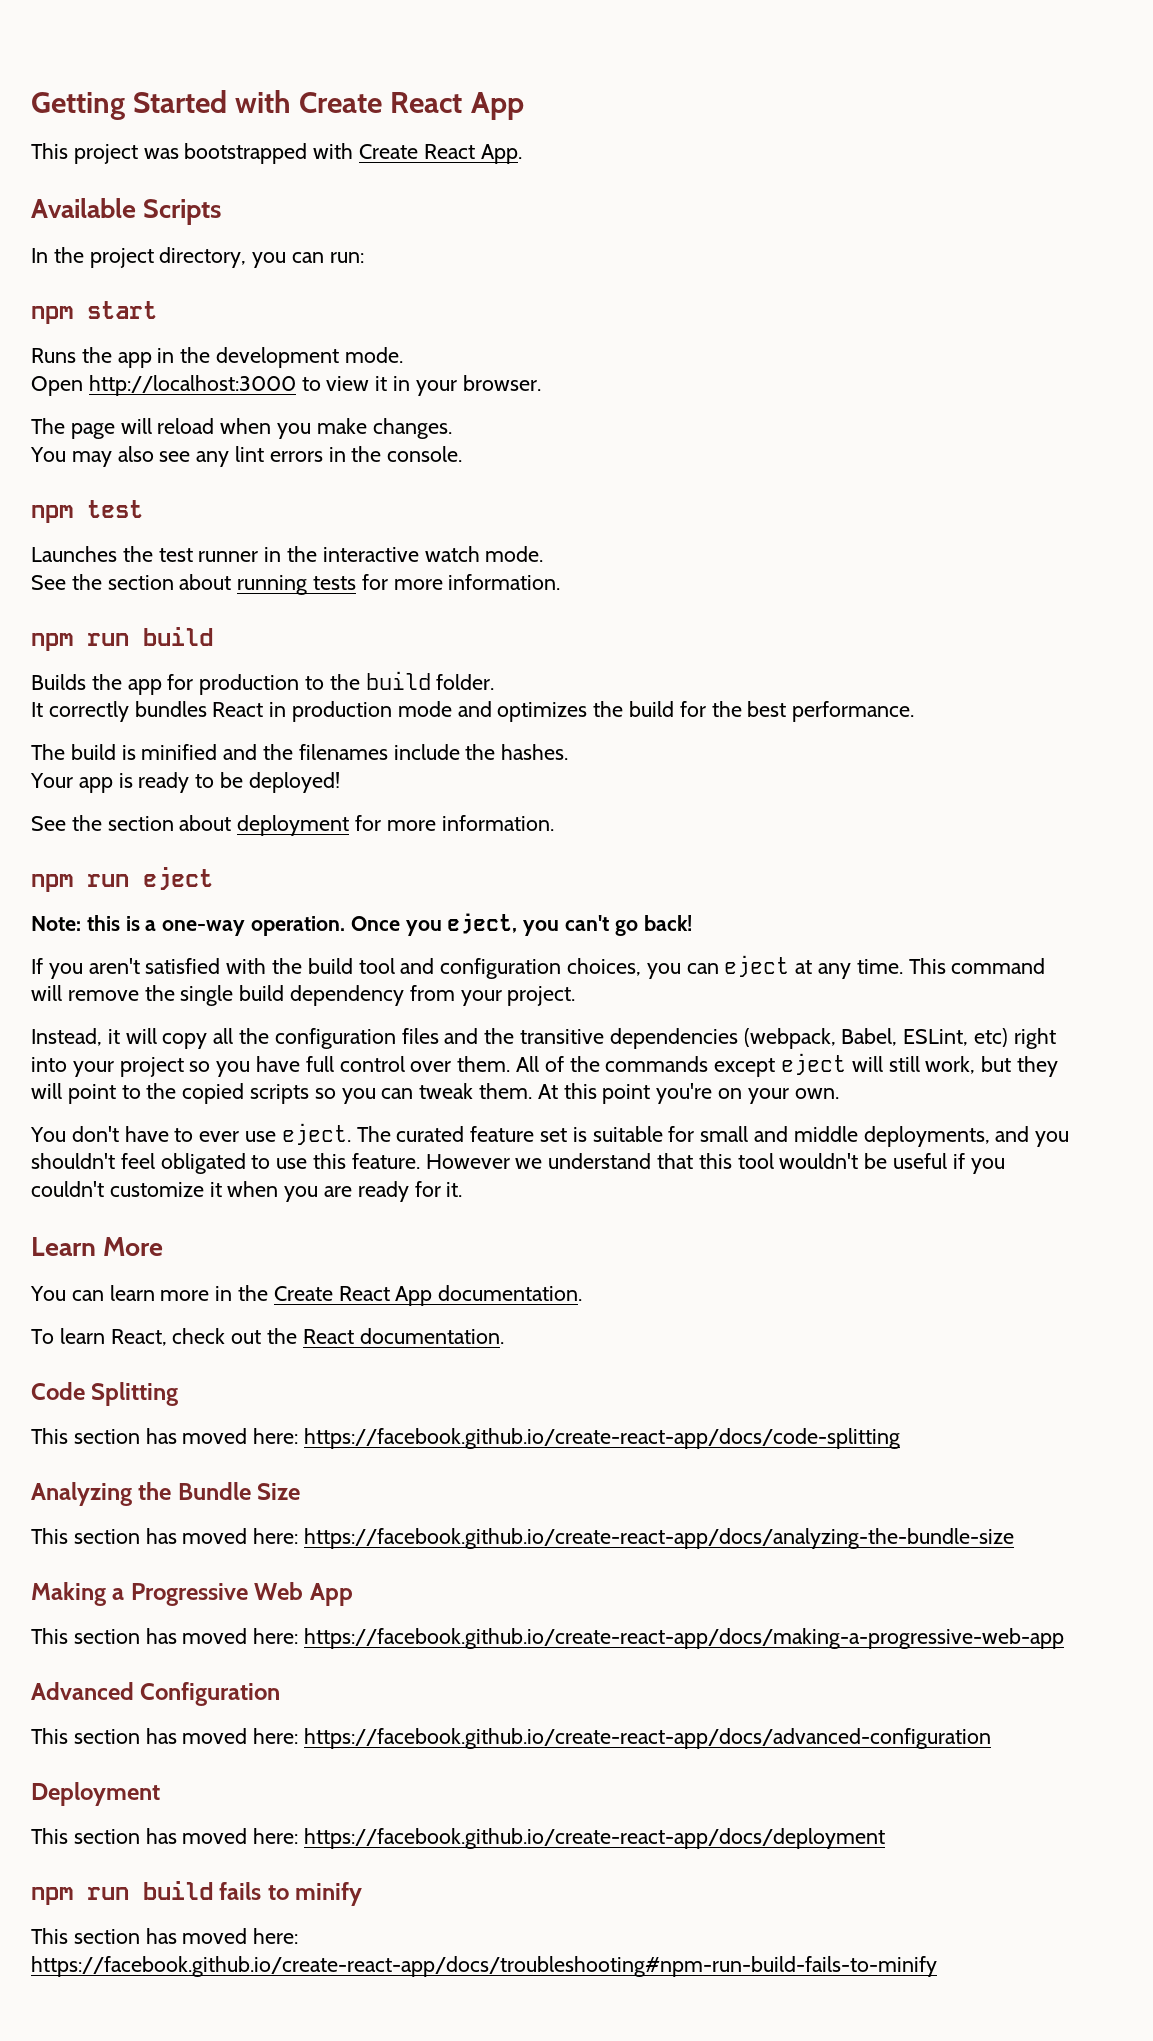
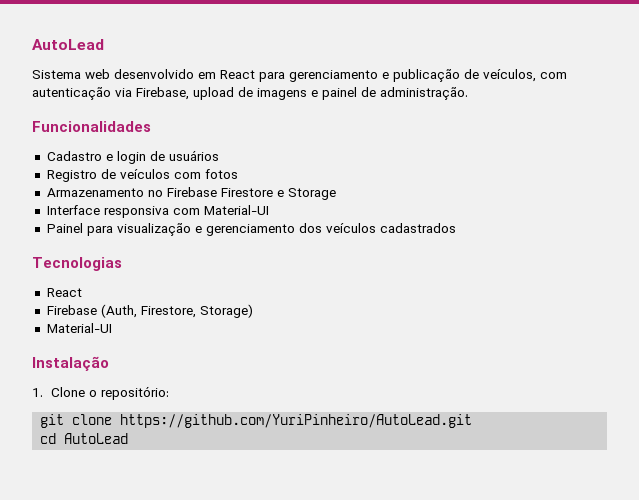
[31,90,524,120] [31,143,522,164] [31,198,222,225] [31,247,364,268] [31,301,157,324] [31,347,403,368] [31,375,541,396] [31,418,452,439] [30,446,463,467] [31,500,143,523] [31,546,544,562] [31,574,561,595] [31,627,213,651] [31,671,495,695] [31,701,915,722] [31,744,569,760] [30,772,340,793] [31,815,554,836] [31,867,213,892] [31,913,692,936] [31,955,1046,979] [31,985,576,1006] [31,1028,1056,1049] [31,1053,1059,1077] [31,1083,839,1104] [30,1123,1070,1147] [31,1153,1005,1174] [31,1181,463,1202] [31,1237,164,1256] [30,1285,583,1306] [31,1328,504,1346] [31,1382,179,1406] [31,1428,901,1449] [31,1482,301,1506] [31,1528,1015,1549] [31,1582,353,1606] [31,1628,1065,1649] [31,1682,281,1706] [31,1728,992,1749] [31,1782,160,1806] [31,1828,886,1849] [31,1881,363,1906] [31,1928,299,1944] [31,1956,937,1977] Getting Started with Create React App // This project was bootstrapped with Create React App. // Available Scripts // In the project directory, you can run: // npm start // Runs the app in the development mode. // Open http://localhost:3000 to view it in your browser. // The page will reload when you make changes. // You may also see any lint errors in the console. // npm test // Launches the test runner in the interactive watch mode. // See the section about running tests for more information. // npm run build // Builds the app for production to the build folder. // It correctly bundles React in production mode and optimizes the build for the best performance. // The build is minified and the filenames include the hashes. // Your app is ready to be deployed! // See the section about deployment for more information. // npm run eject // Note: this is a one-way operation. Once you eject, you can't go back! // If you aren't satisfied with the build tool and configuration choices, you can eject at any time. This command will remove the single build dependency from your project. // Instead, it will copy all the configuration files and the transitive dependencies (webpack, Babel, ESLint, etc) right into your project so you have full control over them. All of the commands except eject will still work, but they will point to the copied scripts so you can tweak them. At this point you're on your own. // You don't have to ever use eject. The curated feature set is suitable for small and middle deployments, and you shouldn't feel obligated to use this feature. However we understand that this tool wouldn't be useful if you couldn't customize it when you are ready for it. // Learn More // You can learn more in the Create React App documentation. // To learn React, check out the React documentation. // Code Splitting // This section has moved here: https://facebook.github.io/create-react-app/docs/code-splitting // Analyzing the Bundle Size // This section has moved here: https://facebook.github.io/create-react-app/docs/analyzing-the-bundle-size // Making a Progressive Web App // This section has moved here: https://facebook.github.io/create-react-app/docs/making-a-progressive-web-app // Advanced Configuration // This section has moved here: https://facebook.github.io/create-react-app/docs/advanced-configuration // Deployment // This section has moved here: https://facebook.github.io/create-react-app/docs/deployment // npm run build fails to minify // This section has moved here: https://facebook.github.io/create-react-app/docs/troubleshooting#npm-run-build-fails-to-minify -> [32,39,104,50] [32,69,567,82] [32,87,468,100] [32,121,151,132] [46,150,219,164] [46,169,238,182] [46,187,336,200] [46,205,269,218] [46,223,456,236] [32,257,122,271] [46,288,82,297] [46,304,253,318] [46,323,112,333] [32,356,109,371] [32,386,169,400] [40,414,473,428] [40,433,129,444] AutoLead // Sistema web desenvolvido em React para gerenciamento e publicação de veículos, com autenticação via Firebase, upload de imagens e painel de administração. // Funcionalidades // Cadastro e login de usuários // Registro de veículos com fotos // Armazenamento no Firebase Firestore e Storage // Interface responsiva com Material-UI // Painel para visualização e gerenciamento dos veículos cadastrados // Tecnologias // React // Firebase (Auth, Firestore, Storage) // Material-UI // Instalação // 1. Clone o repositório: // git clone https://github.com/YuriPinheiro/AutoLead.git // cd AutoLead

